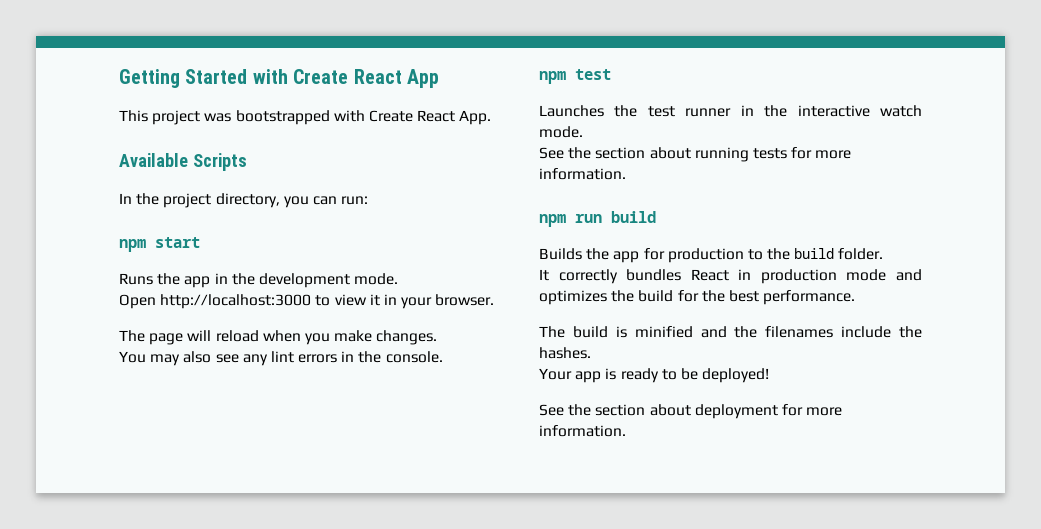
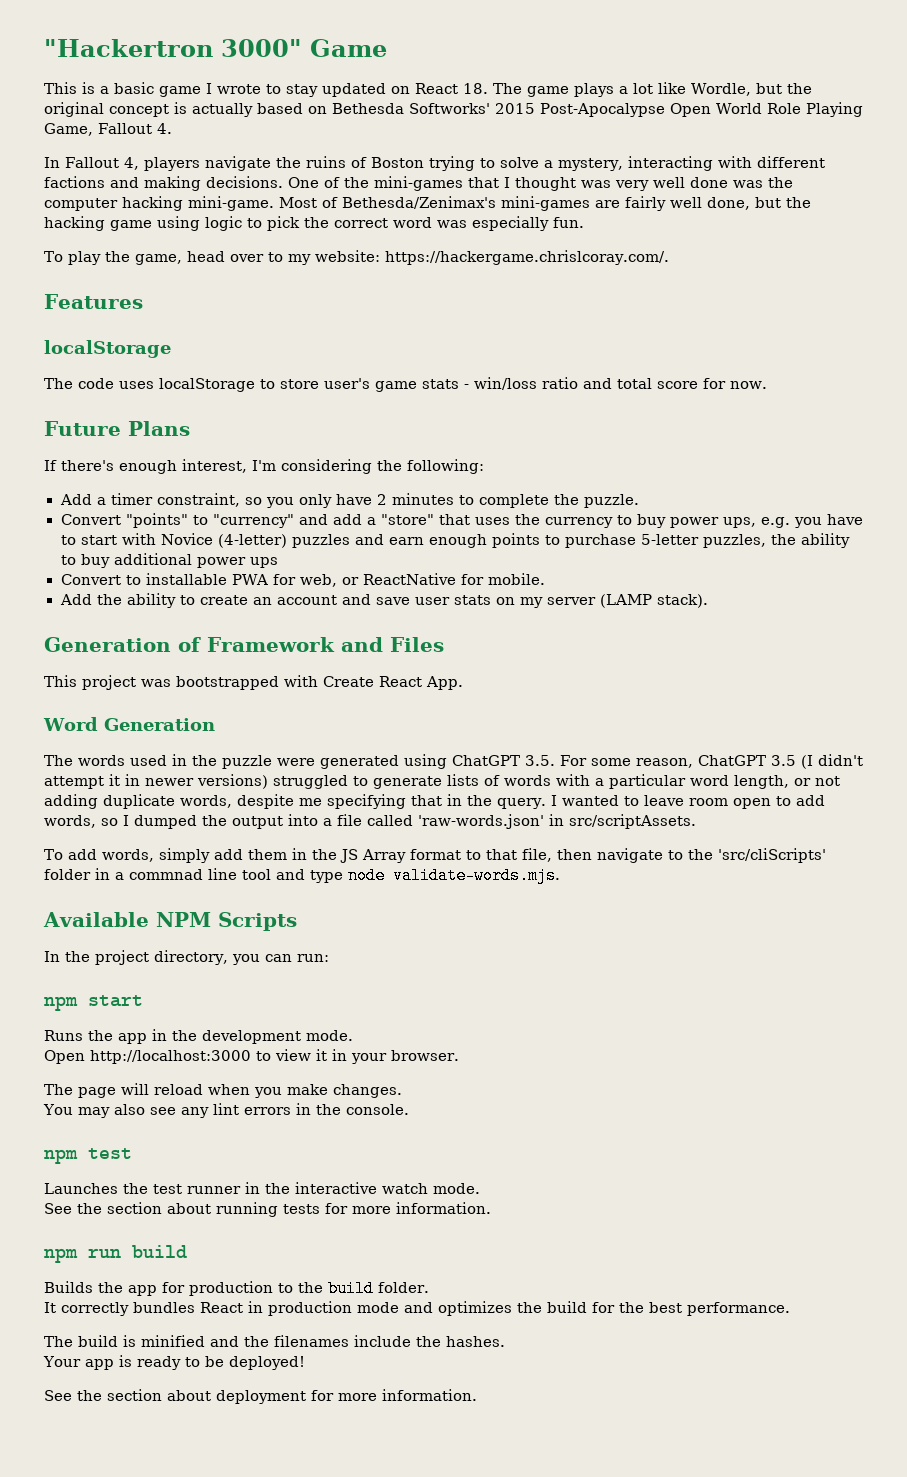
[119,69,439,88] Getting Started with Create React App -> [44,39,387,57] [44,82,812,97] [44,102,863,117] [44,123,172,136] [44,156,825,171] [44,176,793,191] [44,196,811,211] [44,216,584,231] [44,250,669,265] [44,294,143,309] [44,340,171,358] [44,377,767,392] [44,421,190,436] [44,459,484,474] [59,493,639,508] [60,513,863,528] [60,533,850,548] [60,553,278,568] [60,573,545,587] [59,593,708,608] [44,637,444,652] "Hackertron 3000" Game // This is a basic game I wrote to stay updated on React 18. The game plays a lot like Wordle, but the original concept is actually based on Bethesda Softworks' 2015 Post-Apocalypse Open World Role Playing Game, Fallout 4. // In Fallout 4, players navigate the ruins of Boston trying to solve a mystery, interacting with different factions and making decisions. One of the mini-games that I thought was very well done was the computer hacking mini-game. Most of Bethesda/Zenimax's mini-games are fairly well done, but the hacking game using logic to pick the correct word was especially fun. // To play the game, head over to my website: https://hackergame.chrislcoray.com/. // Features // localStorage // The code uses localStorage to store user's game stats - win/loss ratio and total score for now. // Future Plans // If there's enough interest, I'm considering the following: // Add a timer constraint, so you only have 2 minutes to complete the puzzle. // Convert "points" to "currency" and add a "store" that uses the currency to buy power ups, e.g. you have to start with Novice (4-letter) puzzles and earn enough points to purchase 5-letter puzzles, the ability to buy additional power ups // Convert to installable PWA for web, or ReactNative for mobile. // Add the ability to create an account and save user stats on my server (LAMP stack). // Generation of Framework and Files
(492, 117) none -> [43,717,215,731] [44,754,863,769] [44,774,840,789] [44,794,825,809] [44,814,696,829] [44,848,826,863] [44,867,560,884] // Word Generation // The words used in the puzzle were generated using ChatGPT 3.5. For some reason, ChatGPT 3.5 (I didn't attempt it in newer versions) struggled to generate lists of words with a particular word length, or not adding duplicate words, despite me specifying that in the query. I wanted to leave room open to add words, so I dumped the output into a file called 'raw-words.json' in src/scriptAssets. // To add words, simply add them in the JS Array format to that file, then navigate to the 'src/cliScripts' folder in a commnad line tool and type node validate-words.mjs.
(188, 160) none -> [155,912,211,927] NPM

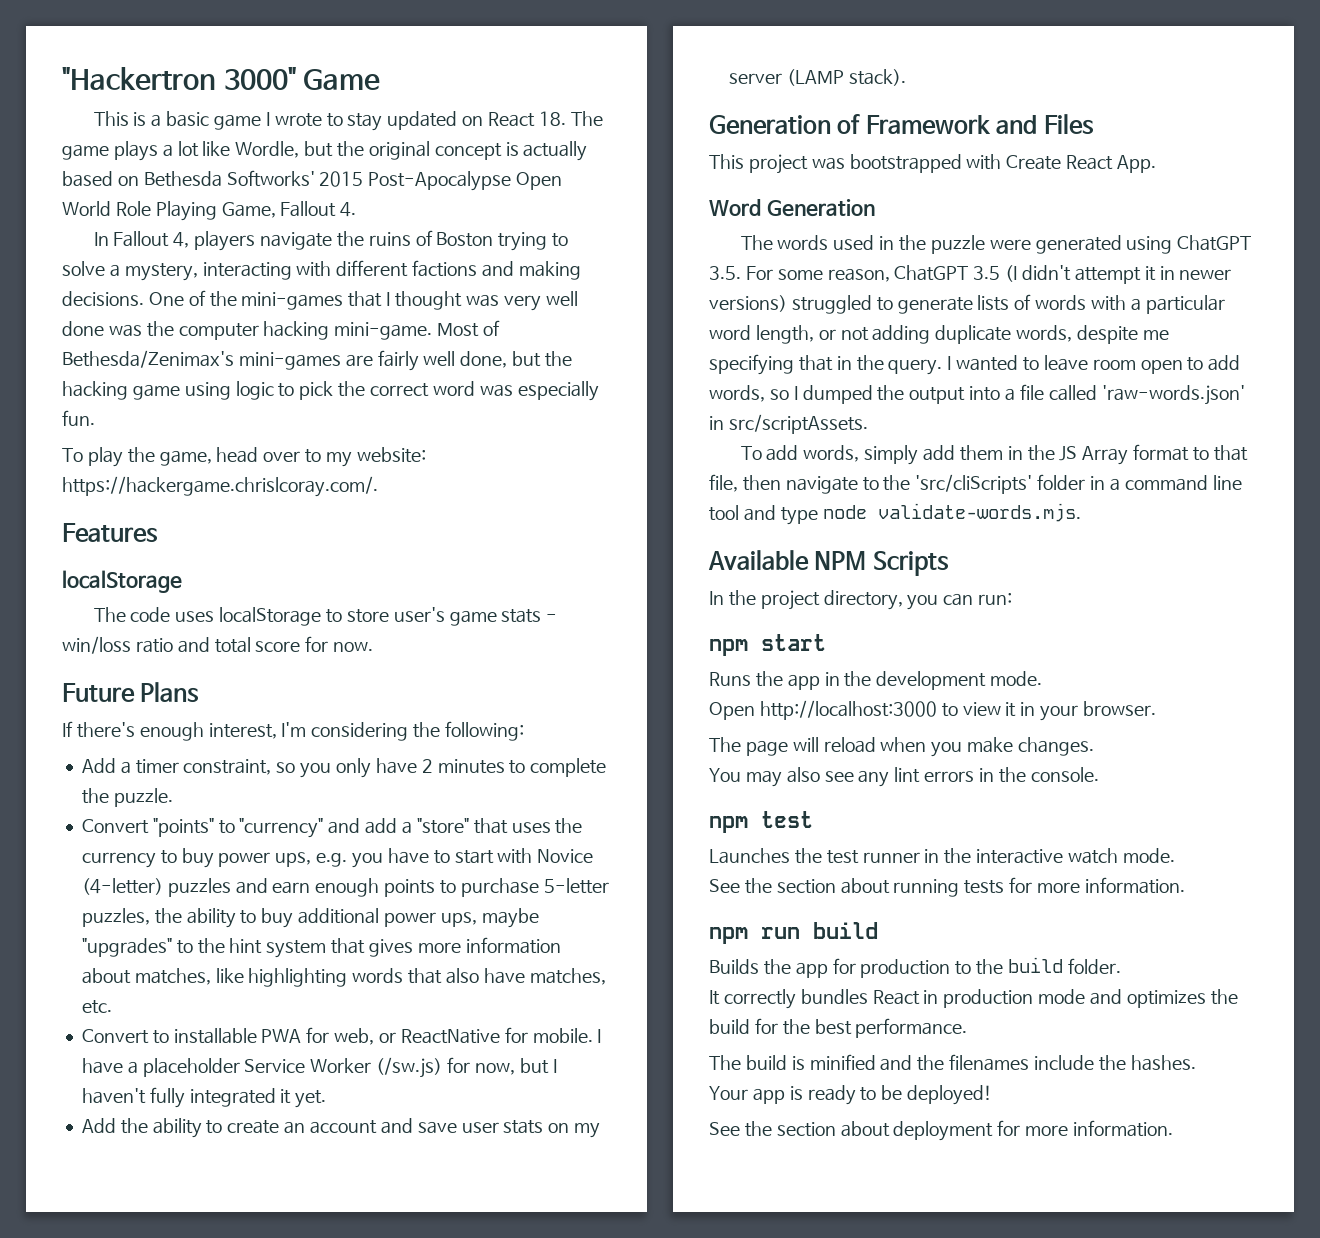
[249,557,278,568] ups -> [440,908,539,928] [81,937,561,958] [81,968,606,987] [81,1000,112,1014] ups, maybe "upgrades" to the hint system that gives more information about matches, like highlighting words that also have matches, etc.
(545, 579) none -> [597,1029,602,1043] [81,1057,557,1078] [81,1087,327,1108] I have a placeholder Service Worker (/sw.js) for now, but I haven't fully integrated it yet.
[129,869,203,880] commnad -> [1124,475,1208,491] command

